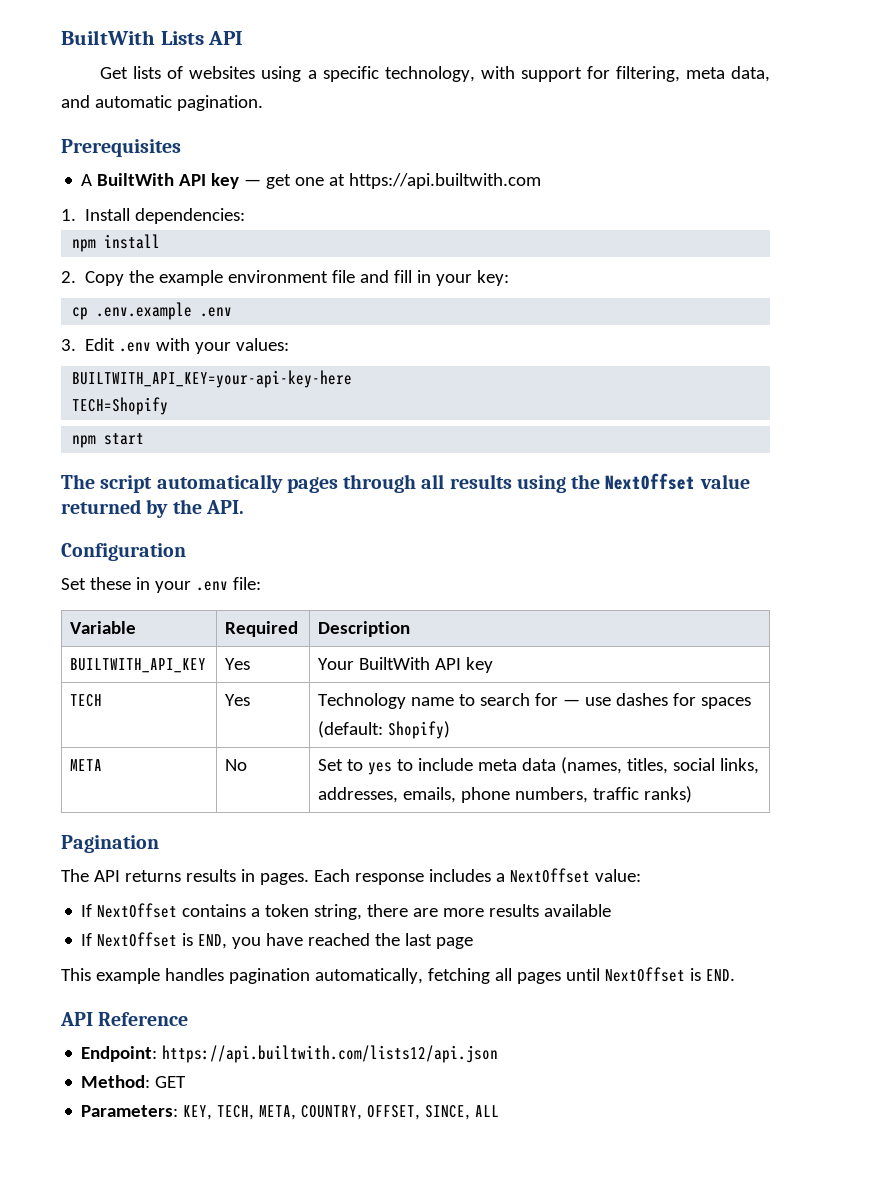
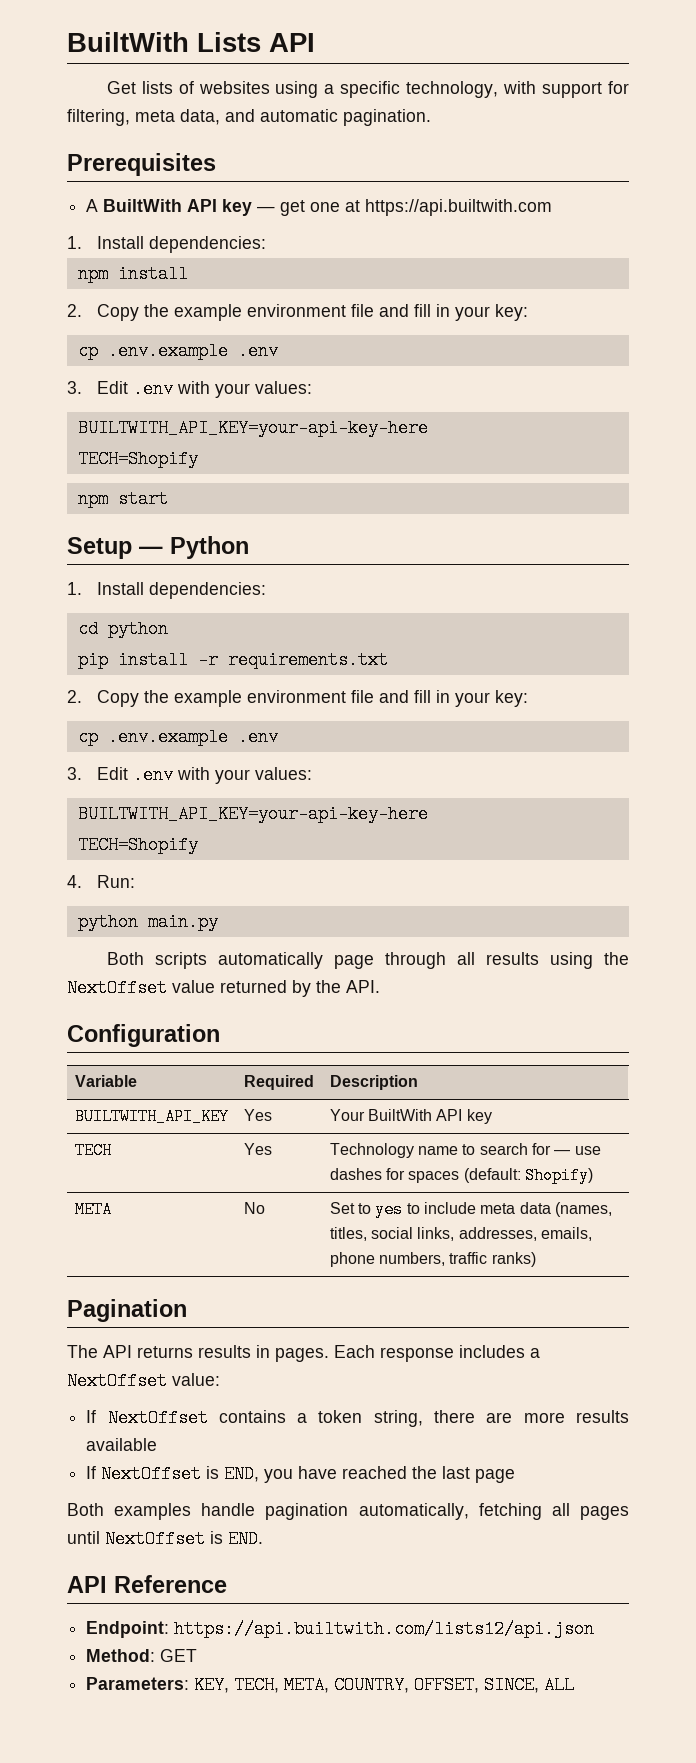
[61,474,338,493] The script automatically pages -> [67,536,249,559] [67,582,267,599] [77,620,168,638] [77,651,388,669] [67,690,529,707] [77,728,278,746] [67,766,313,784] [77,805,428,823] [77,836,198,854] [67,875,136,888] [77,913,218,931] [106,952,374,969] Setup — Python // 1. Install dependencies: // cd python // pip install -r requirements.txt // 2. Copy the example environment file and fill in your key: // cp .env.example .env // 3. Edit .env with your values: // BUILTWITH_API_KEY=your-api-key-here // TECH=Shopify // 4. Run: // python main.py // Both scripts automatically page
[61,577,261,593] // Set these in your .env file: -> (220, 1035) none
[61,968,224,984] This example handles -> [67,1503,256,1520] Both examples handle

